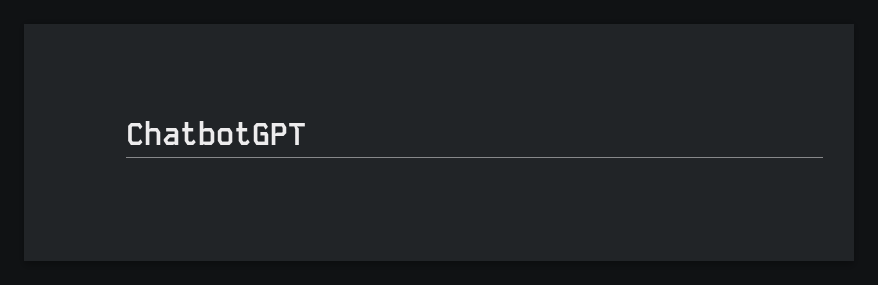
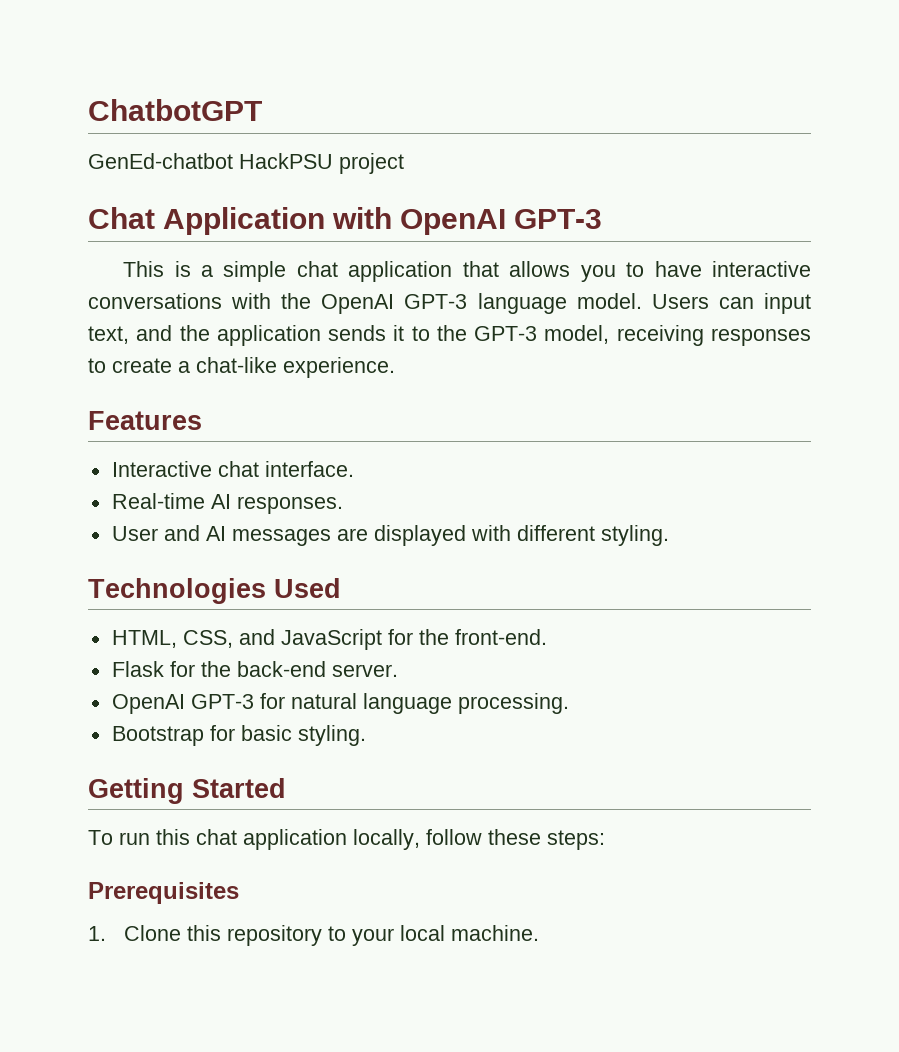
(306, 133) none -> [88,153,404,174] [88,207,603,235] [123,261,811,282] [88,293,811,314] [88,325,811,346] [88,357,395,378] [88,411,202,430] [111,461,354,477] [111,493,343,514] [111,525,669,546] [88,578,341,604] [111,629,547,650] [111,661,398,677] [111,693,569,714] [111,725,366,746] [88,778,286,804] [88,829,605,850] [88,882,239,904] [88,925,540,946] // GenEd-chatbot HackPSU project // Chat Application with OpenAI GPT-3 // This is a simple chat application that allows you to have interactive conversations with the OpenAI GPT-3 language model. Users can input text, and the application sends it to the GPT-3 model, receiving responses to create a chat-like experience. // Features // Interactive chat interface. // Real-time AI responses. // User and AI messages are displayed with different styling. // Technologies Used // HTML, CSS, and JavaScript for the front-end. // Flask for the back-end server. // OpenAI GPT-3 for natural language processing. // Bootstrap for basic styling. // Getting Started // To run this chat application locally, follow these steps: // Prerequisites // 1. Clone this repository to your local machine.

